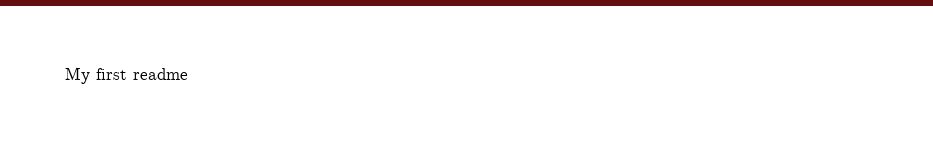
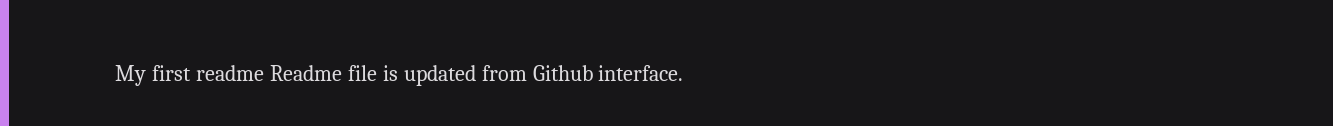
(188, 74) none -> [269,65,684,86] Readme file is updated from Github interface.

